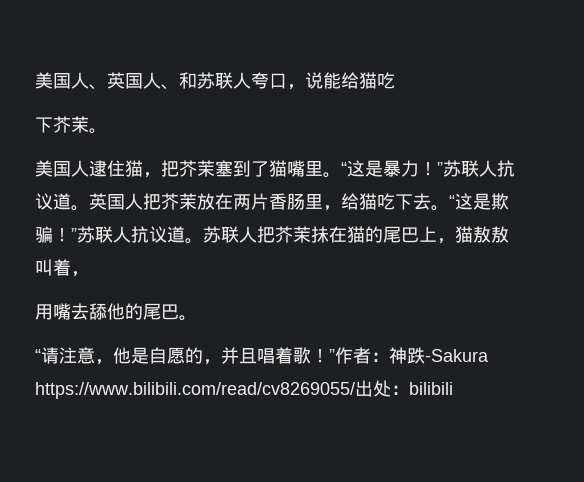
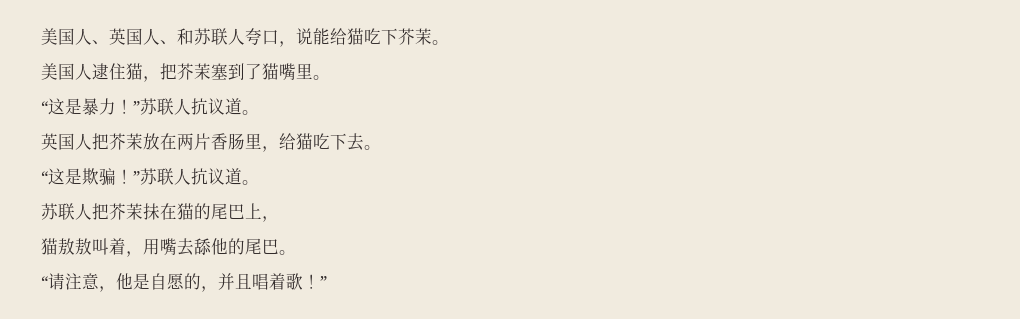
(395, 80) // -> (381, 36) none
(341, 175) none -> (330, 77) //
(89, 208) none -> (259, 112) //
(449, 208) none -> (381, 147) //
(203, 241) none -> (259, 182) //
(455, 241) none -> (279, 219) //
(89, 274) // -> (143, 254) none
[335,347,489,364] [35,380,453,399] 作者：神跌-Sakura https://www.bilibili.com/read/cv8269055/出处：bilibili -> (327, 282) none

